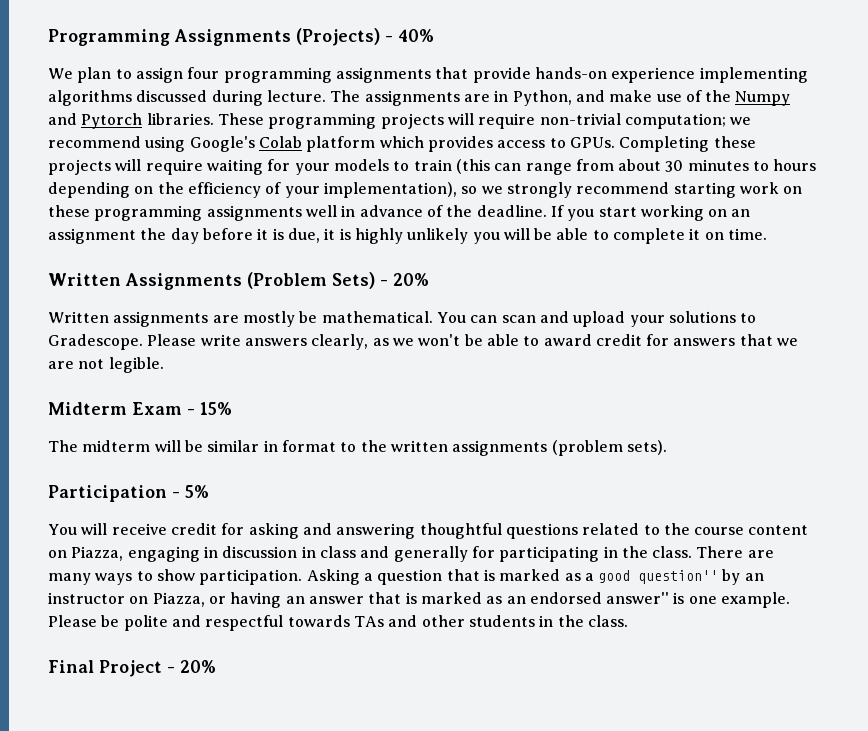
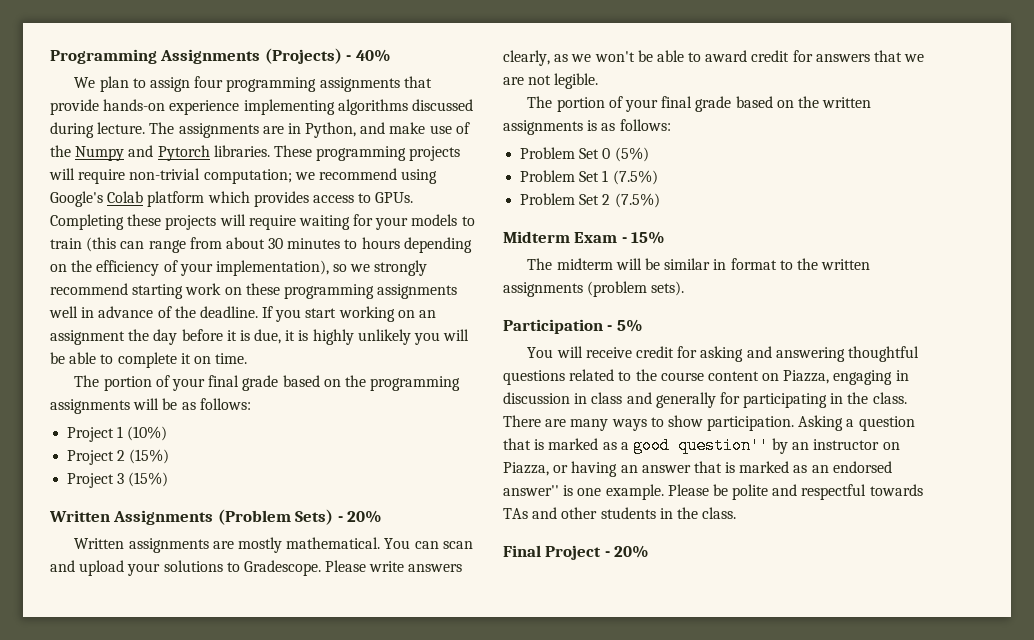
(768, 234) none -> [74,375,461,391] [50,398,251,414] [67,426,168,442] [67,449,170,465] [67,472,169,488] // The portion of your final grade based on the programming assignments will be as follows: // Project 1 (10%) // Project 2 (15%) // Project 3 (15%)
[299,311,318,323] be -> (282, 545) none
(164, 365) none -> [527,96,872,112] [503,119,671,135] [520,147,649,162] [520,170,658,185] [520,193,660,208] // The portion of your final grade based on the written assignments is as follows: // Problem Set 0 (5%) // Problem Set 1 (7.5%) // Problem Set 2 (7.5%)

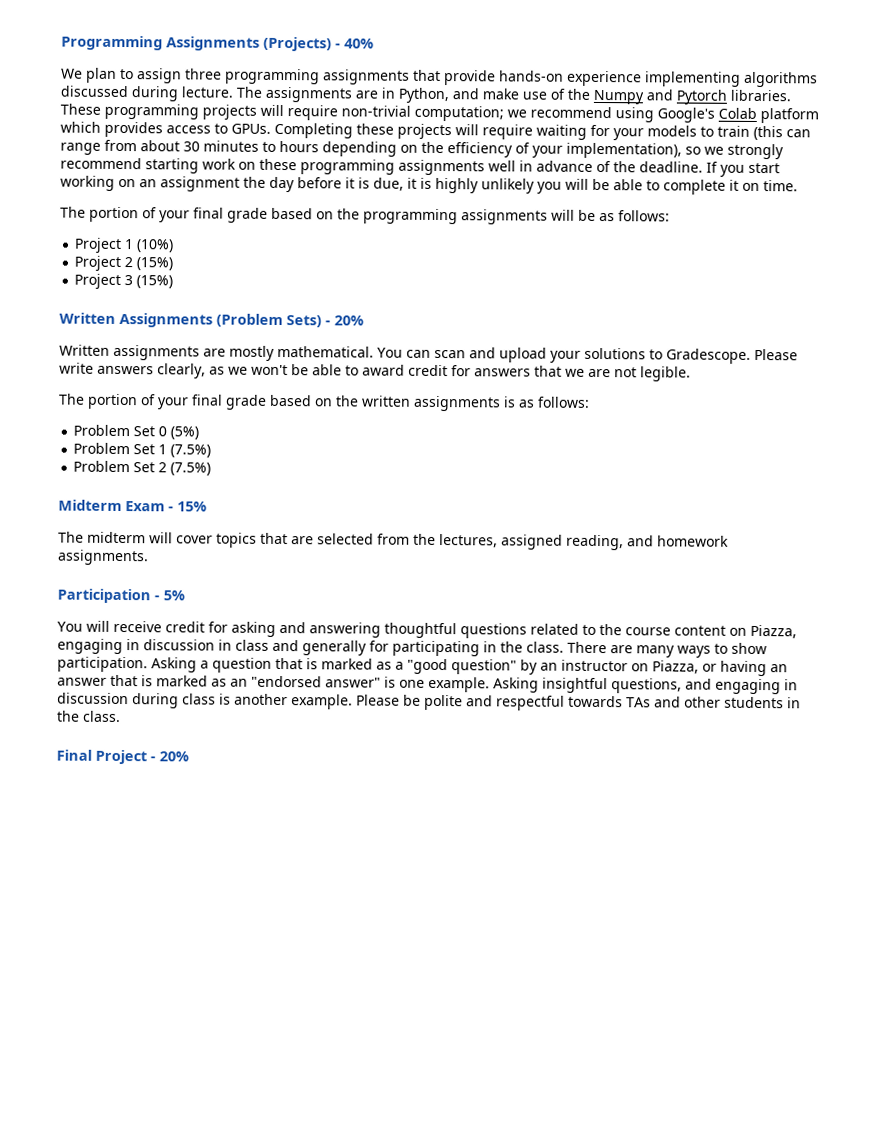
[194,76,224,88] four -> [185,68,222,80] three
[644,258,871,270] [503,281,685,297] be similar in format to the written assignments (problem sets). -> [176,532,729,551] [57,549,149,566] cover topics that are selected from the lectures, assigned reading, and homework assignments.
[632,437,769,454] good question'' -> [407,658,517,675] "good question"
[832,461,892,473] [503,485,559,496] endorsed answer'' -> [251,675,381,688] "endorsed answer"
(664, 492) none -> [493,677,798,695] [57,692,353,710] Asking insightful questions, and engaging in discussion during class is another example.

